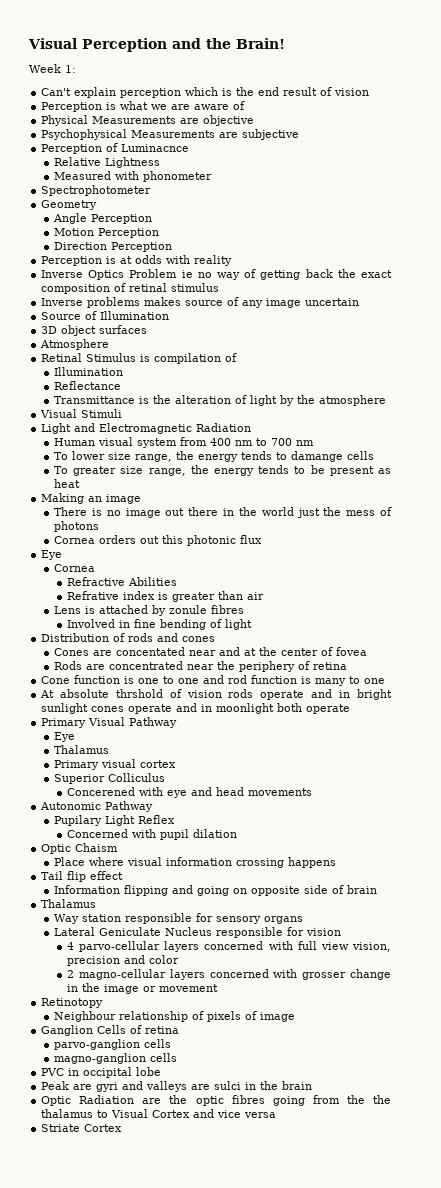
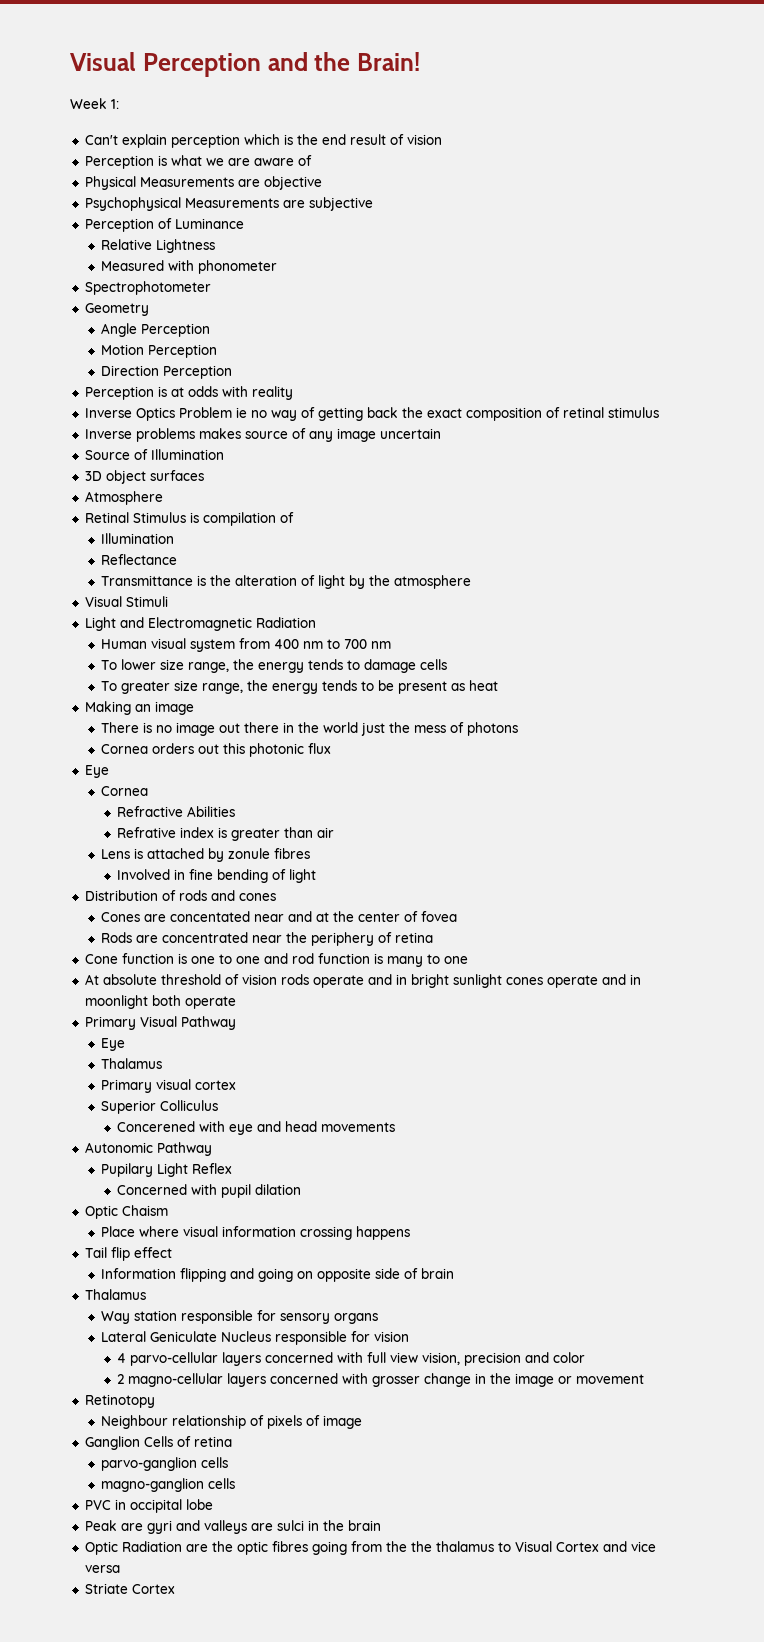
[121,144,190,152] Luminacnce -> [174,218,244,229] Luminance
[291,451,344,462] damange -> [364,659,417,673] damage
[115,689,163,698] thrshold -> [160,974,221,985] threshold

